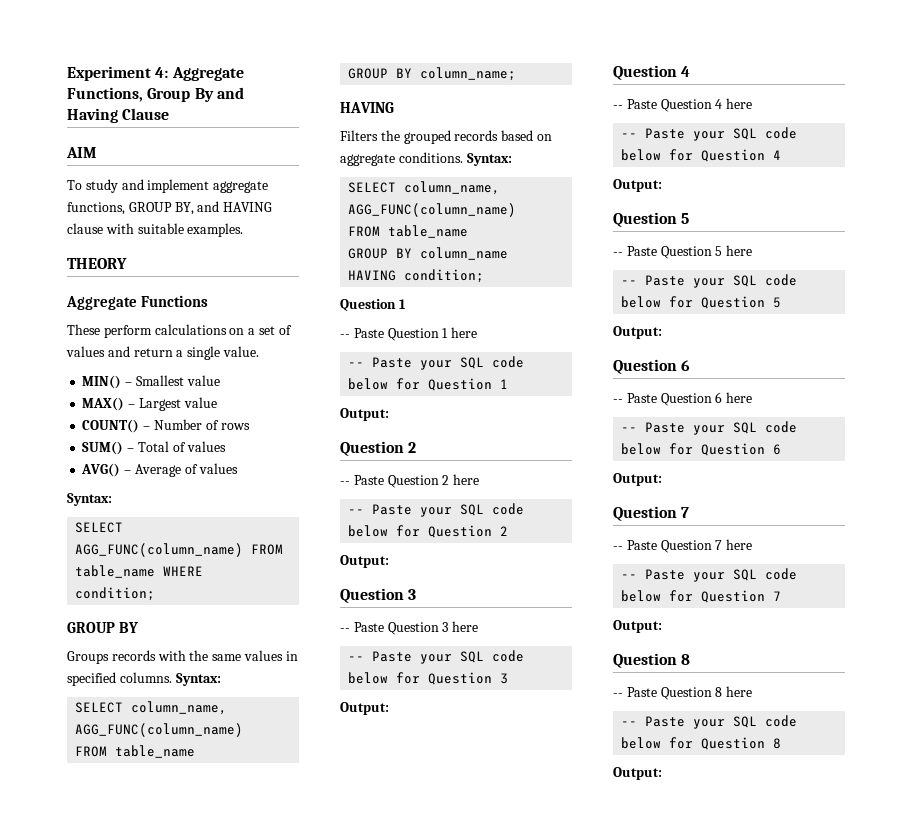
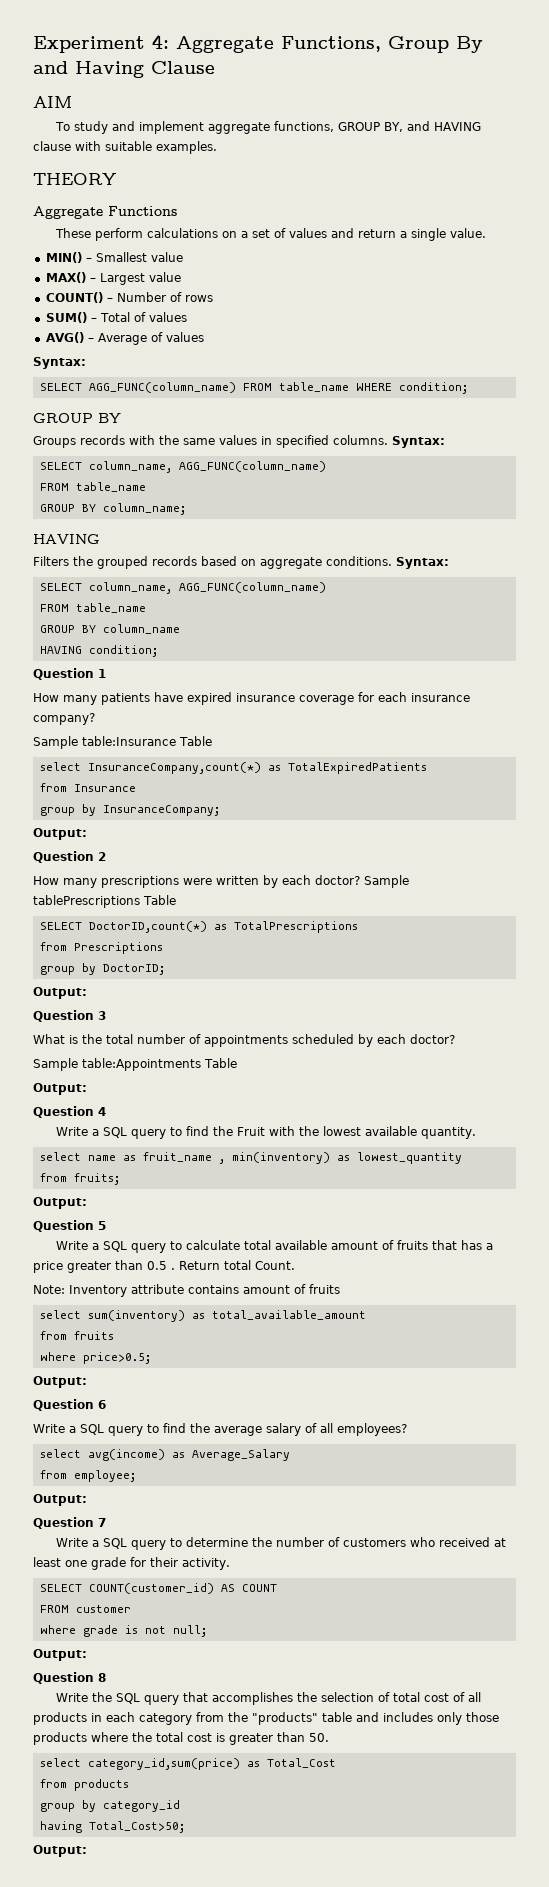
[340,327,478,341] [348,356,525,370] [348,378,509,391] [340,408,389,421] [340,441,417,456] [340,474,480,488] [348,503,525,517] [348,525,509,538] [340,555,389,568] [340,588,417,603] [340,621,479,635] [348,650,525,664] [348,672,509,685] [340,702,389,715] [613,65,691,80] [613,98,753,112] [621,127,798,141] [621,149,782,162] [613,179,662,192] [613,212,690,227] [613,245,753,259] [621,274,798,288] [621,296,782,309] [613,326,662,339] [613,359,691,374] [613,392,753,406] [621,421,798,435] [621,443,782,456] [613,473,662,486] [613,506,690,521] [613,539,753,553] [621,568,798,582] [621,590,782,603] [613,620,662,633] [613,653,691,668] [613,686,753,700] [621,715,798,729] [621,737,782,750] -- Paste Question 1 here // -- Paste your SQL code below for Question 1 // Output: // Question 2 // -- Paste Question 2 here // -- Paste your SQL code below for Question 2 // Output: // Question 3 // -- Paste Question 3 here // -- Paste your SQL code below for Question 3 // Output: // Question 4 // -- Paste Question 4 here // -- Paste your SQL code below for Question 4 // Output: // Question 5 // -- Paste Question 5 here // -- Paste your SQL code below for Question 5 // Output: // Question 6 // -- Paste Question 6 here // -- Paste your SQL code below for Question 6 // Output: // Question 7 // -- Paste Question 7 here // -- Paste your SQL code below for Question 7 // Output: // Question 8 // -- Paste Question 8 here // -- Paste your SQL code below for Question 8 -> [33,692,470,705] [33,713,95,725] [33,736,212,749] [39,762,427,774] [39,783,136,792] [39,804,220,816] [33,828,87,840] [33,851,106,863] [33,875,409,888] [33,895,176,908] [39,921,358,933] [39,942,163,954] [39,963,165,975] [33,987,87,999] [33,1010,106,1022] [33,1034,455,1047] [33,1058,237,1071] [33,1083,87,1095] [33,1106,106,1118] [55,1126,476,1139] [39,1152,462,1164] [39,1173,120,1185] [33,1197,87,1209] [33,1220,106,1232] [55,1240,493,1253] [33,1260,295,1273] [33,1284,340,1297] [39,1310,366,1322] [39,1331,114,1340] [39,1352,151,1364] [33,1376,87,1388] [33,1399,106,1411] [33,1423,407,1436] [39,1449,290,1461] [39,1470,136,1482] [33,1494,87,1506] [33,1517,106,1529] [55,1537,506,1550] [33,1557,230,1570] [39,1583,277,1594] [39,1605,131,1613] [39,1625,207,1637] [33,1649,87,1661] [33,1672,106,1684] [55,1692,481,1705] [33,1712,499,1725] [33,1732,329,1745] [39,1758,336,1770] [39,1779,129,1791] [39,1800,180,1812] [39,1821,185,1833] How many patients have expired insurance coverage for each insurance company? // Sample table:Insurance Table // select InsuranceCompany,count(*) as TotalExpiredPatients // from Insurance // group by InsuranceCompany; // Output: // Question 2 // How many prescriptions were written by each doctor? Sample tablePrescriptions Table // SELECT DoctorID,count(*) as TotalPrescriptions // from Prescriptions // group by DoctorID; // Output: // Question 3 // What is the total number of appointments scheduled by each doctor? // Sample table:Appointments Table // Output: // Question 4 // Write a SQL query to find the Fruit with the lowest available quantity. // select name as fruit_name , min(inventory) as lowest_quantity // from fruits; // Output: // Question 5 // Write a SQL query to calculate total available amount of fruits that has a price greater than 0.5 . Return total Count. // Note: Inventory attribute contains amount of fruits // select sum(inventory) as total_available_amount // from fruits // where price>0.5; // Output: // Question 6 // Write a SQL query to find the average salary of all employees? // select avg(income) as Average_Salary // from employee; // Output: // Question 7 // Write a SQL query to determine the number of customers who received at least one grade for their activity. // SELECT COUNT(customer_id) AS COUNT // FROM customer // where grade is not null; // Output: // Question 8 // Write the SQL query that accomplishes the selection of total cost of all products in each category from the "products" table and includes only those products where the total cost is greater than 50. // select category_id,sum(price) as Total_Cost // from products // group by category_id // having Total_Cost>50;

